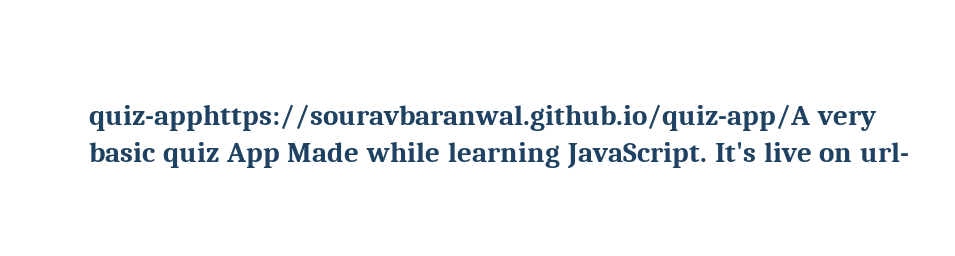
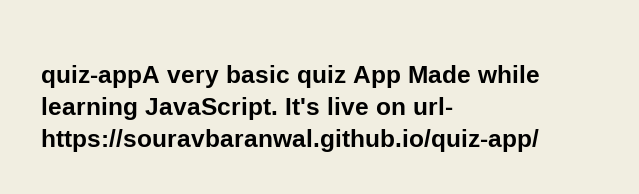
[89,104,811,131] quiz-apphttps://souravbaranwal.github.io/quiz-app/A -> [41,65,160,88] quiz-appA
(910, 152) none -> [41,129,539,152] https://souravbaranwal.github.io/quiz-app/

